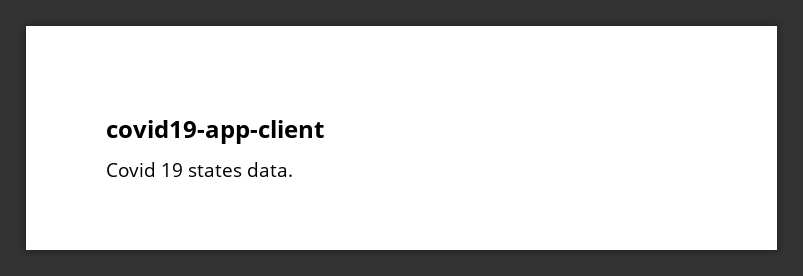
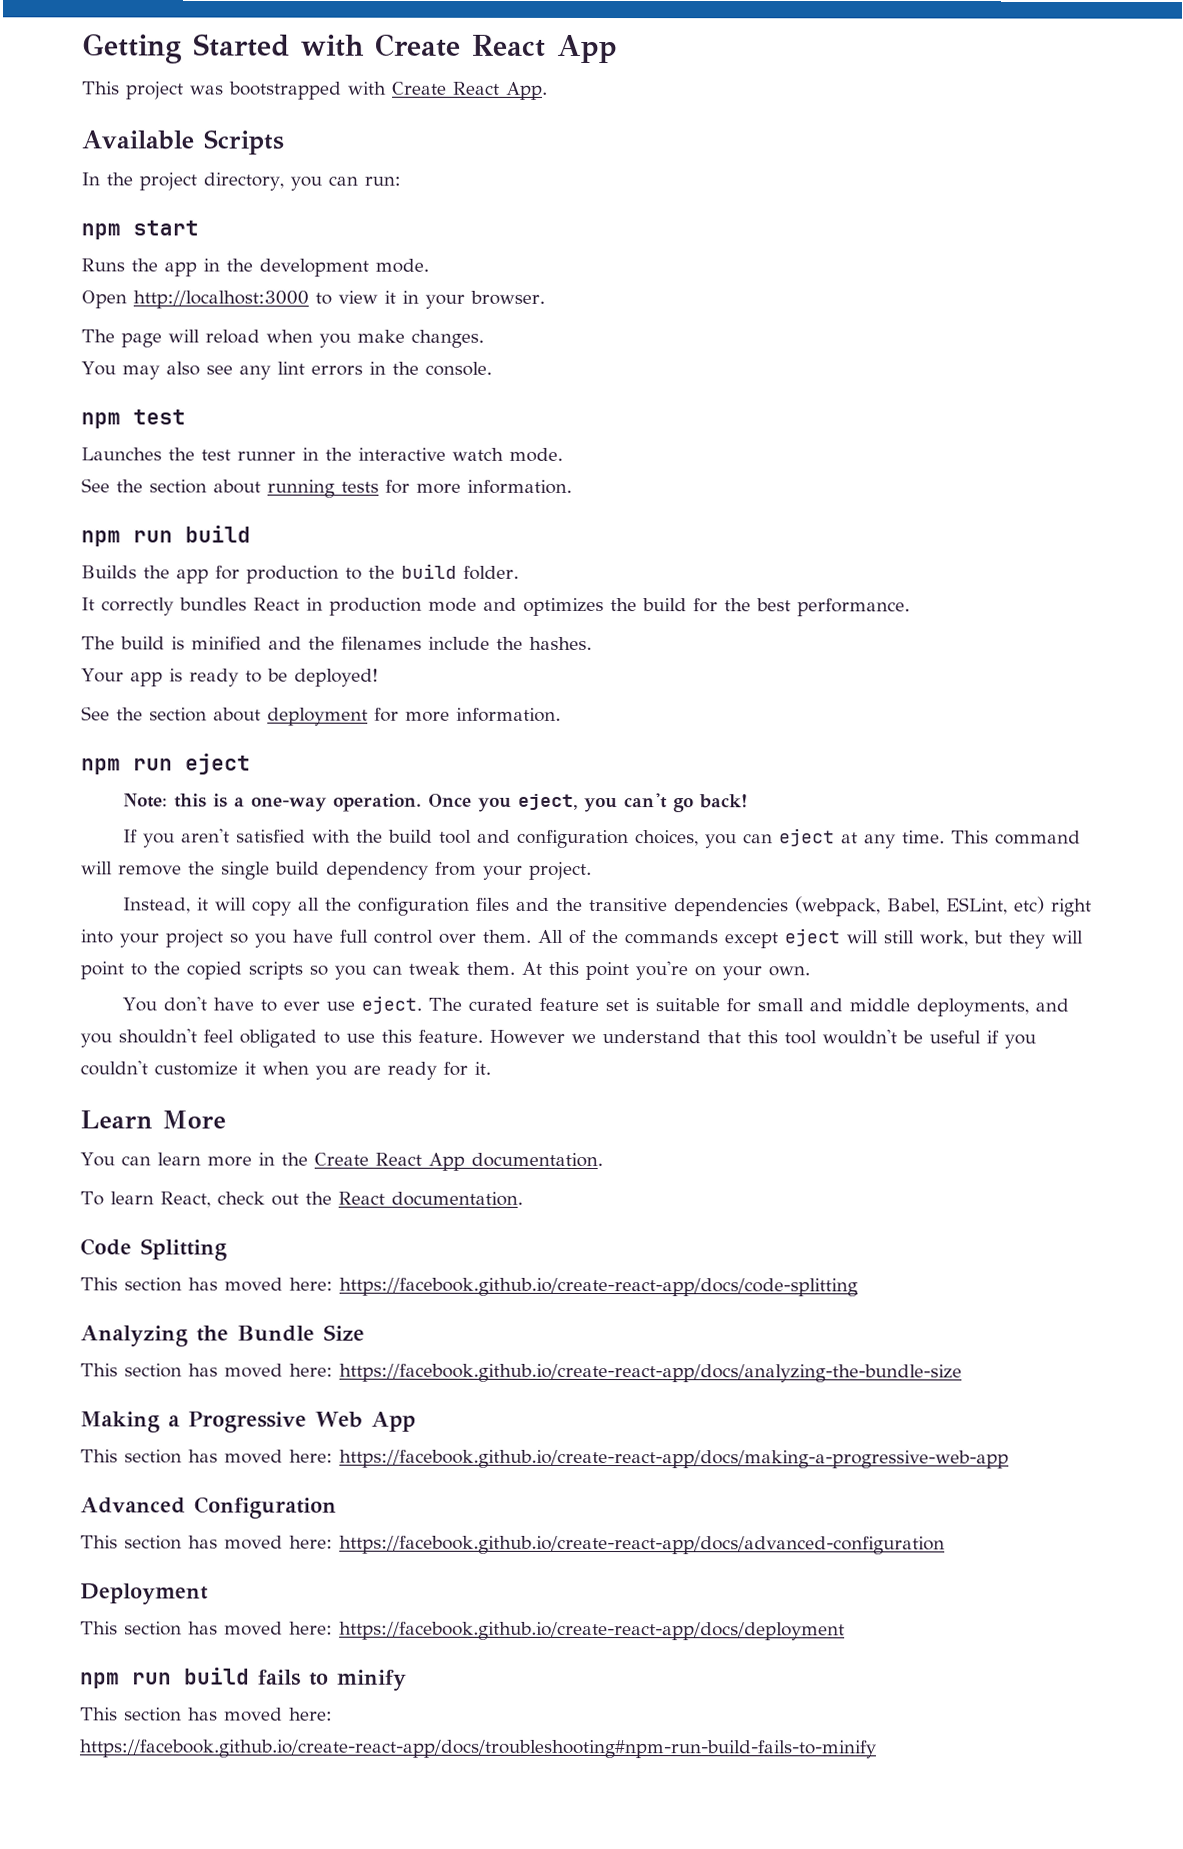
[106,120,324,144] [106,162,293,177] covid19-app-client // Covid 19 states data. -> [82,33,618,64] [82,81,548,100] [81,129,284,155] [81,172,401,191] [81,220,199,240] [81,258,429,277] [81,290,545,309] [81,329,484,348] [81,361,492,380] [81,409,186,429] [81,447,563,462] [81,478,572,498] [81,525,251,547] [81,563,519,584] [81,597,910,617] [81,636,592,650] [81,668,379,687] [81,706,561,726] [81,753,251,775] [123,793,749,813] [123,828,1082,849] [81,861,592,880] [123,896,1093,917] [80,928,1083,949] [80,961,810,981] [122,995,1070,1017] [80,1028,1036,1049] [80,1060,491,1080] [80,1110,226,1129] [80,1152,603,1171] [80,1191,523,1208] [80,1238,227,1261] [80,1277,858,1297] [80,1324,365,1347] [80,1363,962,1383] [80,1411,416,1433] [80,1449,1009,1469] [80,1496,337,1519] [80,1535,945,1555] [80,1583,209,1605] [80,1621,845,1641] [80,1667,407,1691] [80,1707,333,1722] [79,1739,877,1759] Getting Started with Create React App // This project was bootstrapped with Create React App. // Available Scripts // In the project directory, you can run: // npm start // Runs the app in the development mode. // Open http://localhost:3000 to view it in your browser. // The page will reload when you make changes. // You may also see any lint errors in the console. // npm test // Launches the test runner in the interactive watch mode. // See the section about running tests for more information. // npm run build // Builds the app for production to the build folder. // It correctly bundles React in production mode and optimizes the build for the best performance. // The build is minified and the filenames include the hashes. // Your app is ready to be deployed! // See the section about deployment for more information. // npm run eject // Note: this is a one-way operation. Once you eject, you can't go back! // If you aren't satisfied with the build tool and configuration choices, you can eject at any time. This command will remove the single build dependency from your project. // Instead, it will copy all the configuration files and the transitive dependencies (webpack, Babel, ESLint, etc) right into your project so you have full control over them. All of the commands except eject will still work, but they will point to the copied scripts so you can tweak them. At this point you're on your own. // You don't have to ever use eject. The curated feature set is suitable for small and middle deployments, and you shouldn't feel obligated to use this feature. However we understand that this tool wouldn't be useful if you couldn't customize it when you are ready for it. // Learn More // You can learn more in the Create React App documentation. // To learn React, check out the React documentation. // Code Splitting // This section has moved here: https://facebook.github.io/create-react-app/docs/code-splitting // Analyzing the Bundle Size // This section has moved here: https://facebook.github.io/create-react-app/docs/analyzing-the-bundle-size // Making a Progressive Web App // This section has moved here: https://facebook.github.io/create-react-app/docs/making-a-progressive-web-app // Advanced Configuration // This section has moved here: https://facebook.github.io/create-react-app/docs/advanced-configuration // Deployment // This section has moved here: https://facebook.github.io/create-react-app/docs/deployment // npm run build fails to minify // This section has moved here: https://facebook.github.io/create-react-app/docs/troubleshooting#npm-run-build-fails-to-minify

